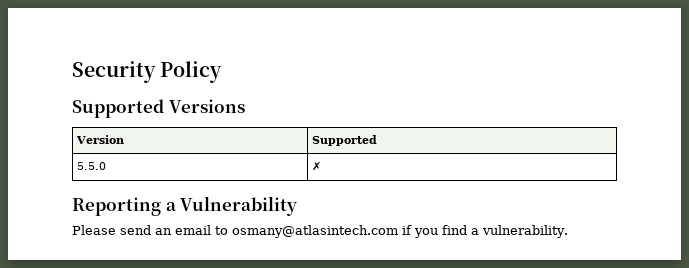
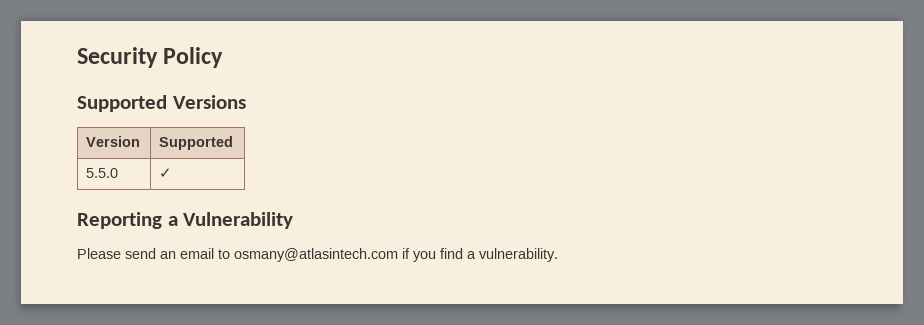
[312,161,322,171] ✗ -> [159,168,173,178] ✓

